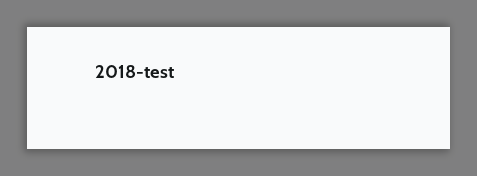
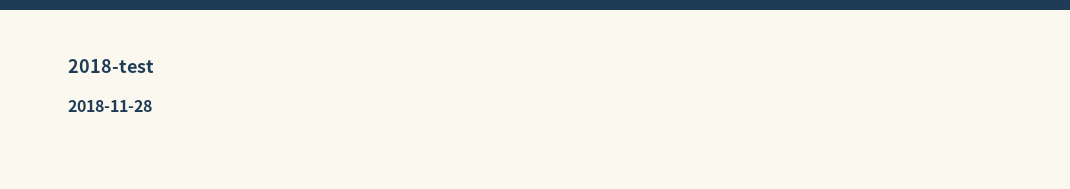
(174, 71) none -> [68,100,152,112] // 2018-11-28

